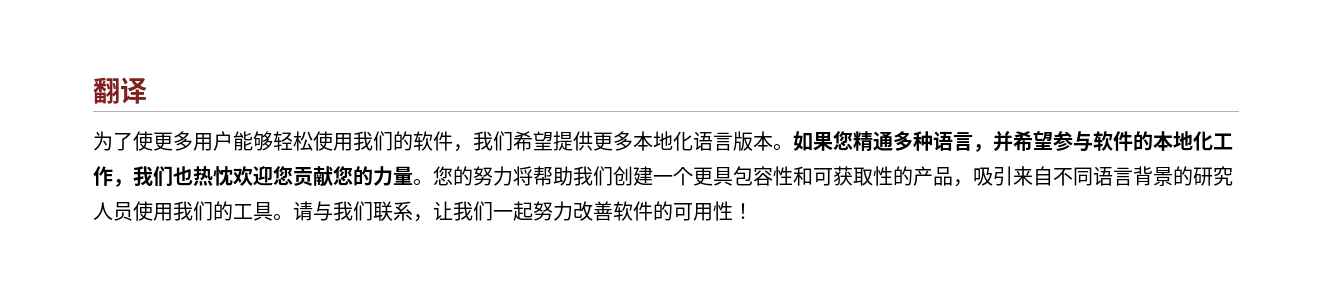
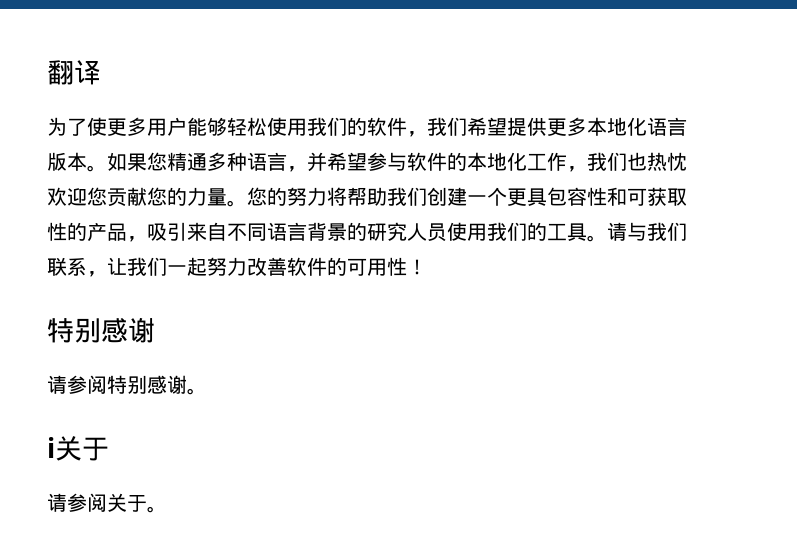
(753, 211) none -> [47,317,155,343] [47,375,207,395] [47,436,109,461] [47,493,167,513] // 特别感谢 // 请参阅特别感谢。 // ℹ关于 // 请参阅关于。

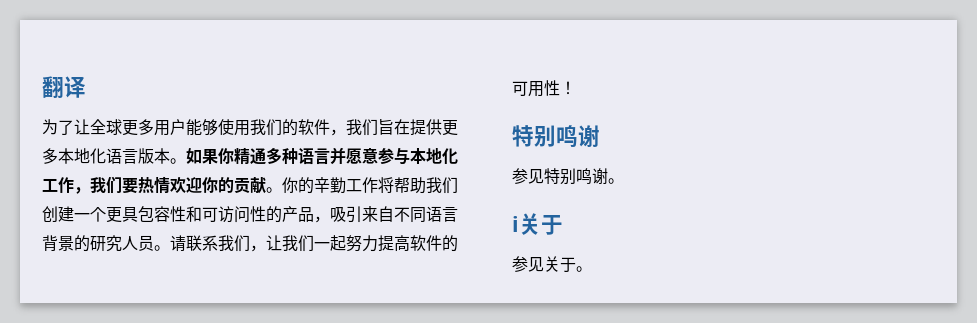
[87,117,107,136] 使 -> [74,119,122,135] 让全球
[227,117,267,136] 轻松 -> (218, 127) none
[467,117,507,136] 希望 -> [378,119,410,135] 旨在
[147,152,167,171] 您 -> [218,148,234,164] 你
[287,152,687,172] [47,187,327,207] ，并希望参与软件的本地化工作，我们也热忱欢迎您贡献您的力量。您的努力 -> [330,147,458,165] [42,176,378,194] 并愿意参与本地化工作，我们要热情欢迎你的贡献。你的辛勤工作
[647,187,687,206] 获取 -> [218,206,250,223] 访问
[447,222,687,242] [47,257,87,276] 使用我们的工具。请与我们联系 -> [154,235,250,252] 。请联系我们
[247,257,287,276] 改善 -> [378,235,410,252] 提高
[101,317,128,343] 感 -> [556,125,578,147] 鸣
[47,375,167,394] 请参阅特别感 -> [512,168,592,185] 参见特别鸣
[47,493,107,512] 请参阅 -> [512,256,544,272] 参见

